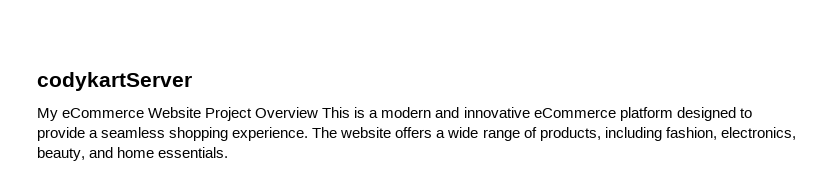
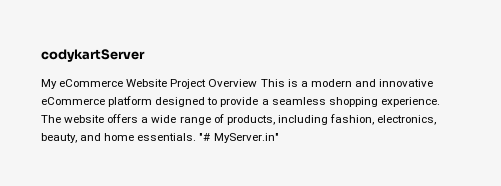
(229, 152) none -> [199,133,279,143] "# MyServer.in"

